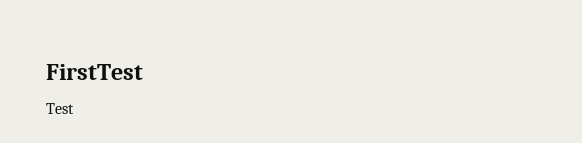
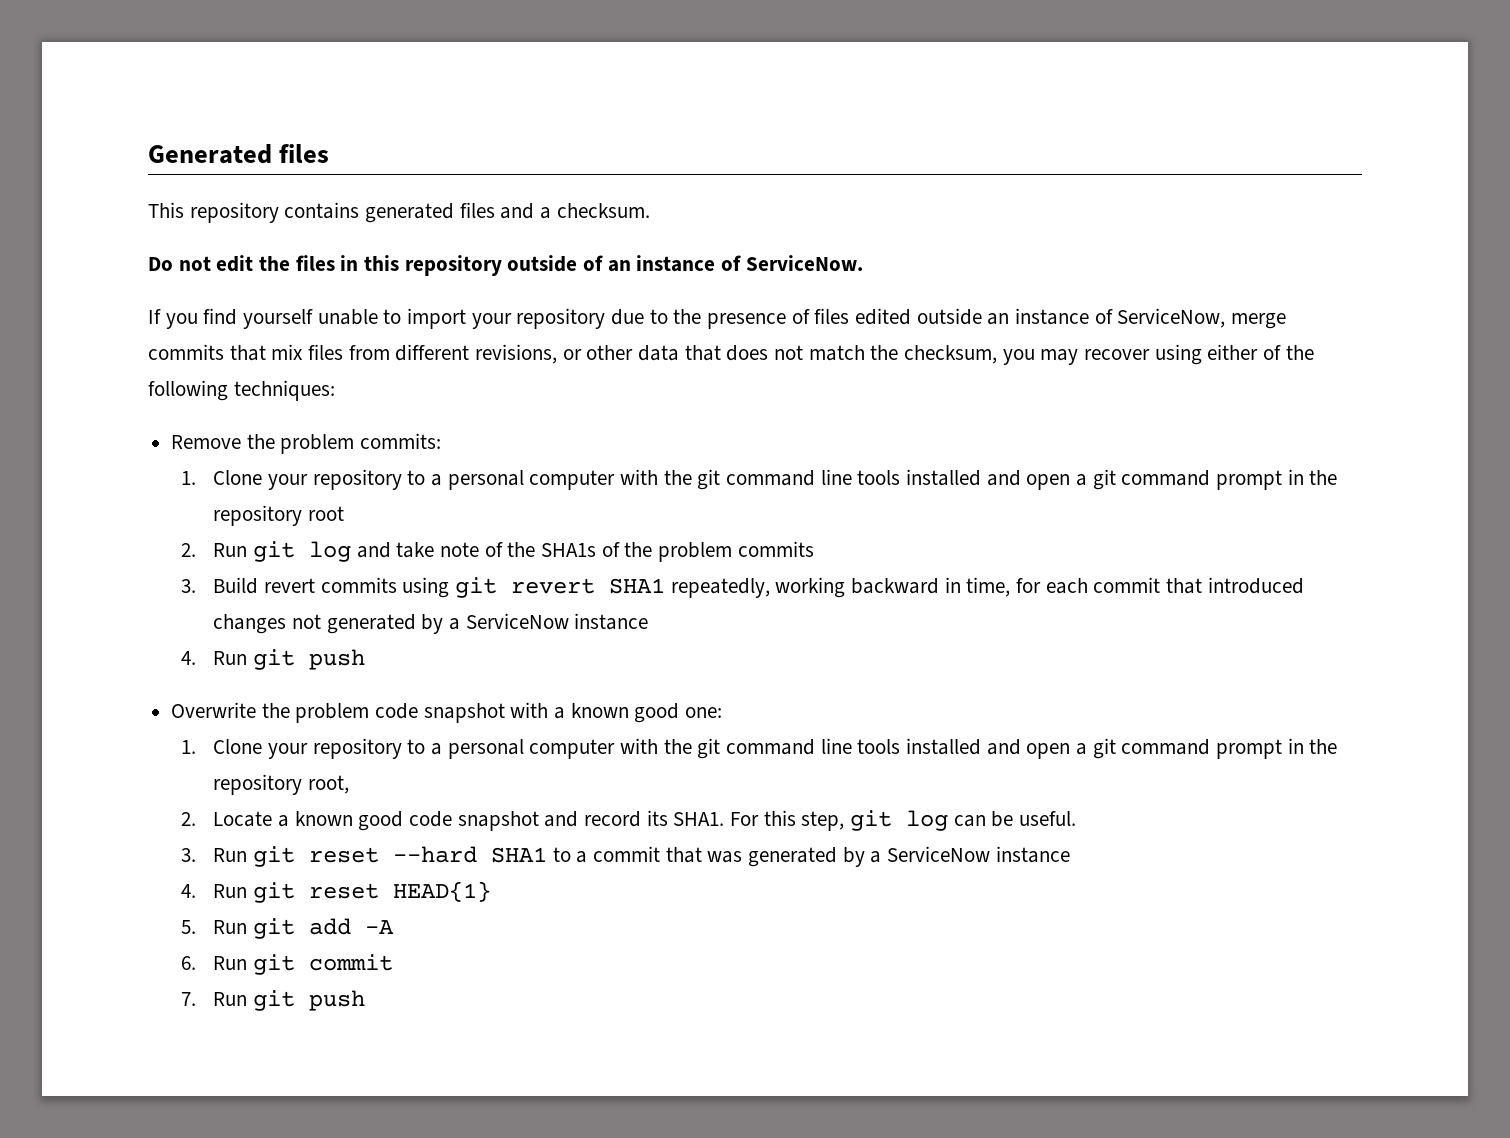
[46,64,143,80] [46,103,74,114] FirstTest // Test -> [148,144,330,164] [148,202,650,223] [148,255,863,276] [148,308,1287,329] [148,344,1314,365] [148,380,335,401] [171,433,442,454] [180,469,1338,490] [213,505,344,526] [180,541,814,562] [180,577,1304,598] [213,613,649,634] [180,649,365,670] [171,702,723,723] [180,738,1338,759] [213,774,349,795] [180,810,1077,831] [180,846,1070,867] [180,881,491,903] [180,918,394,939] [180,954,393,975] [180,990,365,1011] Generated files // This repository contains generated files and a checksum. // Do not edit the files in this repository outside of an instance of ServiceNow. // If you find yourself unable to import your repository due to the presence of files edited outside an instance of ServiceNow, merge commits that mix files from different revisions, or other data that does not match the checksum, you may recover using either of the following techniques: // Remove the problem commits: // 1. Clone your repository to a personal computer with the git command line tools installed and open a git command prompt in the repository root // 2. Run git log and take note of the SHA1s of the problem commits // 3. Build revert commits using git revert SHA1 repeatedly, working backward in time, for each commit that introduced changes not generated by a ServiceNow instance // 4. Run git push // Overwrite the problem code snapshot with a known good one: // 1. Clone your repository to a personal computer with the git command line tools installed and open a git command prompt in the repository root, // 2. Locate a known good code snapshot and record its SHA1. For this step, git log can be useful. // 3. Run git reset --hard SHA1 to a commit that was generated by a ServiceNow instance // 4. Run git reset HEAD{1} // 5. Run git add -A // 6. Run git commit // 7. Run git push

